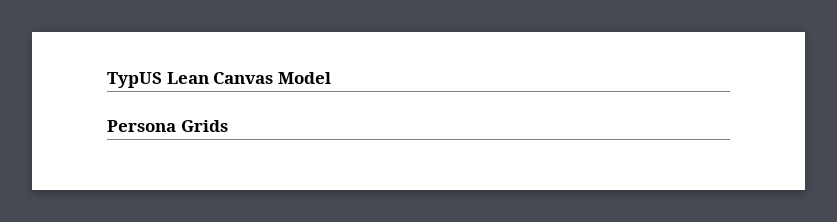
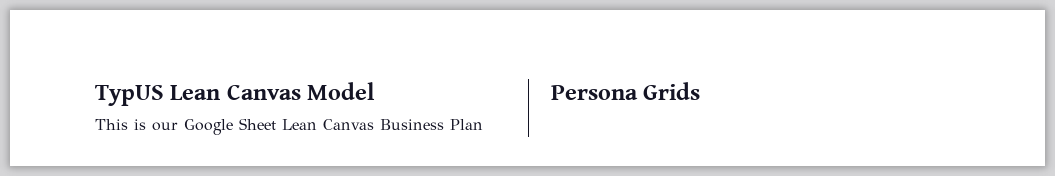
(331, 78) none -> [95,118,483,135] // This is our Google Sheet Lean Canvas Business Plan

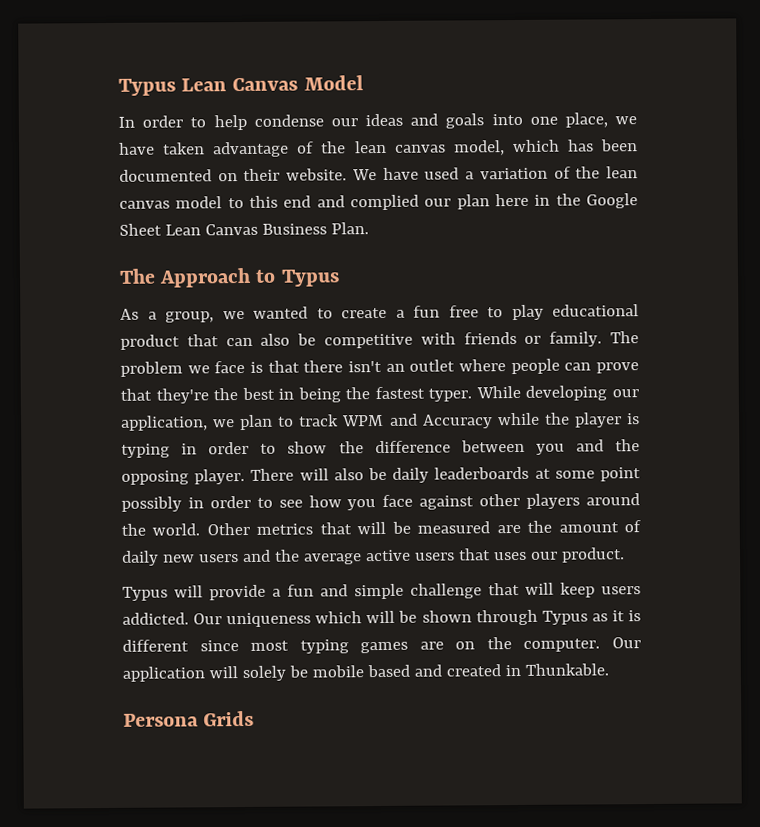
[95,85,164,106] TypUS -> [118,78,176,96] Typus
[95,119,178,131] This is our -> [118,112,638,131] [119,139,639,158] [119,166,639,182] [119,193,581,211] In order to help condense our ideas and goals into one place, we have taken advantage of the lean canvas model, which has been documented on their website. We have used a variation of the lean canvas model to this end and complied our plan here in the
[450,119,483,130] Plan -> [330,222,369,235] [119,267,340,288] [120,304,639,323] [120,331,639,350] [120,358,640,377] [120,385,639,404] [121,412,640,431] [121,439,640,458] [121,466,641,485] [121,493,641,512] [121,520,641,536] [122,547,625,566] [122,582,641,601] [122,609,641,628] [122,637,641,654] [122,663,609,682] Plan. // The Approach to Typus // As a group, we wanted to create a fun free to play educational product that can also be competitive with friends or family. The problem we face is that there isn't an outlet where people can prove that they're the best in being the fastest typer. While developing our application, we plan to track WPM and Accuracy while the player is typing in order to show the difference between you and the opposing player. There will also be daily leaderboards at some point possibly in order to see how you face against other players around the world. Other metrics that will be measured are the amount of daily new users and the average active users that uses our product. // Typus will provide a fun and simple challenge that will keep users addicted. Our uniqueness which will be shown through Typus as it is different since most typing games are on the computer. Our application will solely be mobile based and created in Thunkable.

